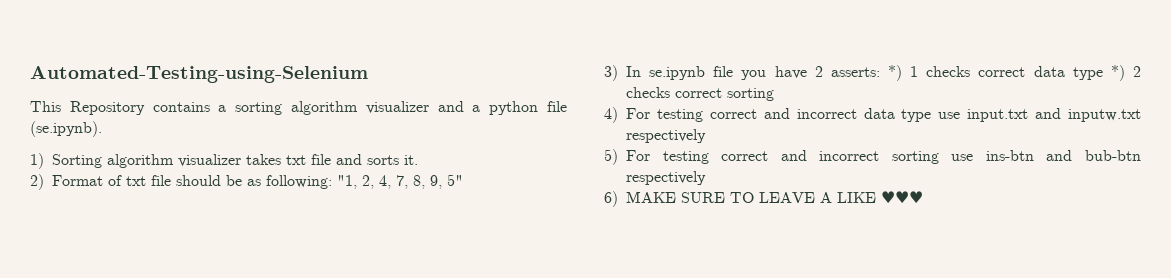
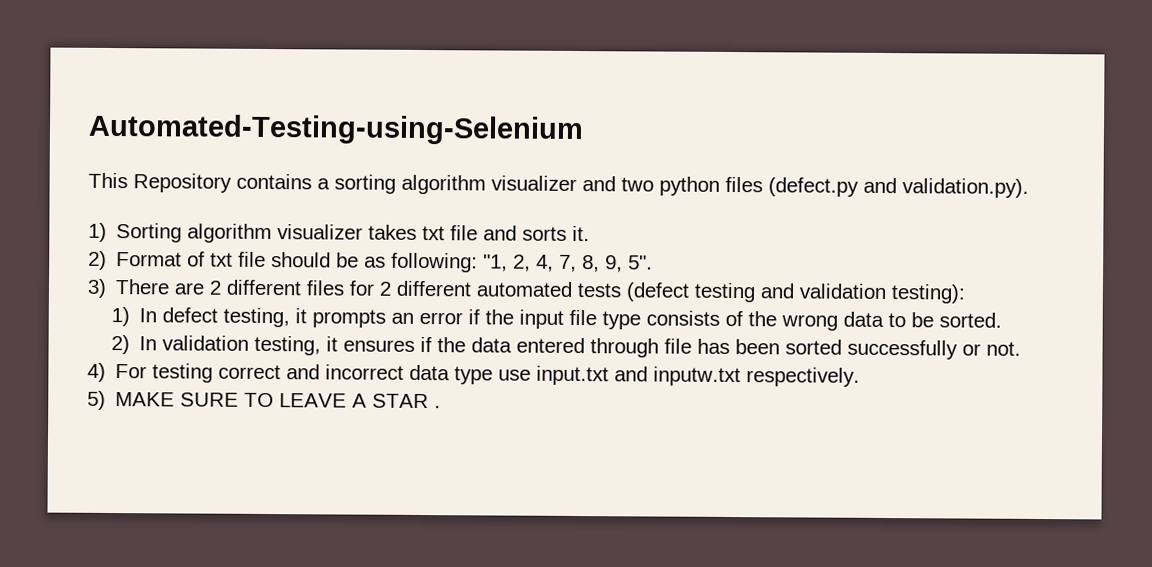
[472,101,567,115] [30,121,102,137] a python file (se.ipynb). -> [621,176,1029,198] two python files (defect.py and validation.py).
[447,174,464,186] [604,65,1141,81] [626,87,775,101] 5" // 3) In se.ipynb file you have 2 asserts: *) 1 checks correct data type *) 2 checks correct sorting -> [628,255,654,270] [87,278,967,304] [110,306,1003,331] [110,334,1022,360] 5". // 3) There are 2 different files for 2 different automated tests (defect testing and validation testing): // 1) In defect testing, it prompts an error if the input file type consists of the wrong data to be sorted. // 2) In validation testing, it ensures if the data entered through file has been sorted successfully or not.
[626,129,707,143] [604,149,1141,165] [626,171,707,185] [604,191,618,207] respectively // 5) For testing correct and incorrect sorting use ins-btn and bub-btn respectively // 6) -> [746,367,861,387] [87,390,106,410] respectively. // 5)
[837,191,924,203] LIKE ♥♥♥ -> [372,393,442,409] STAR .

